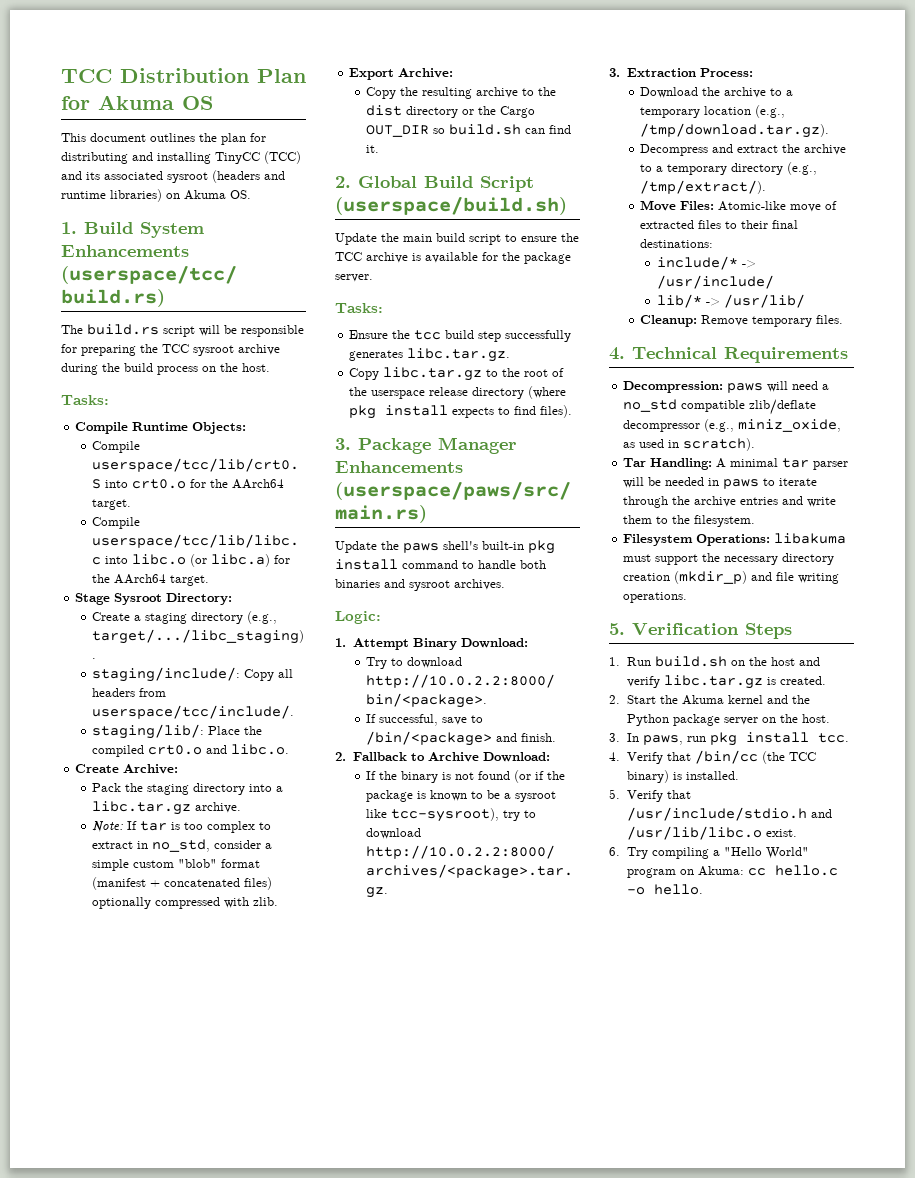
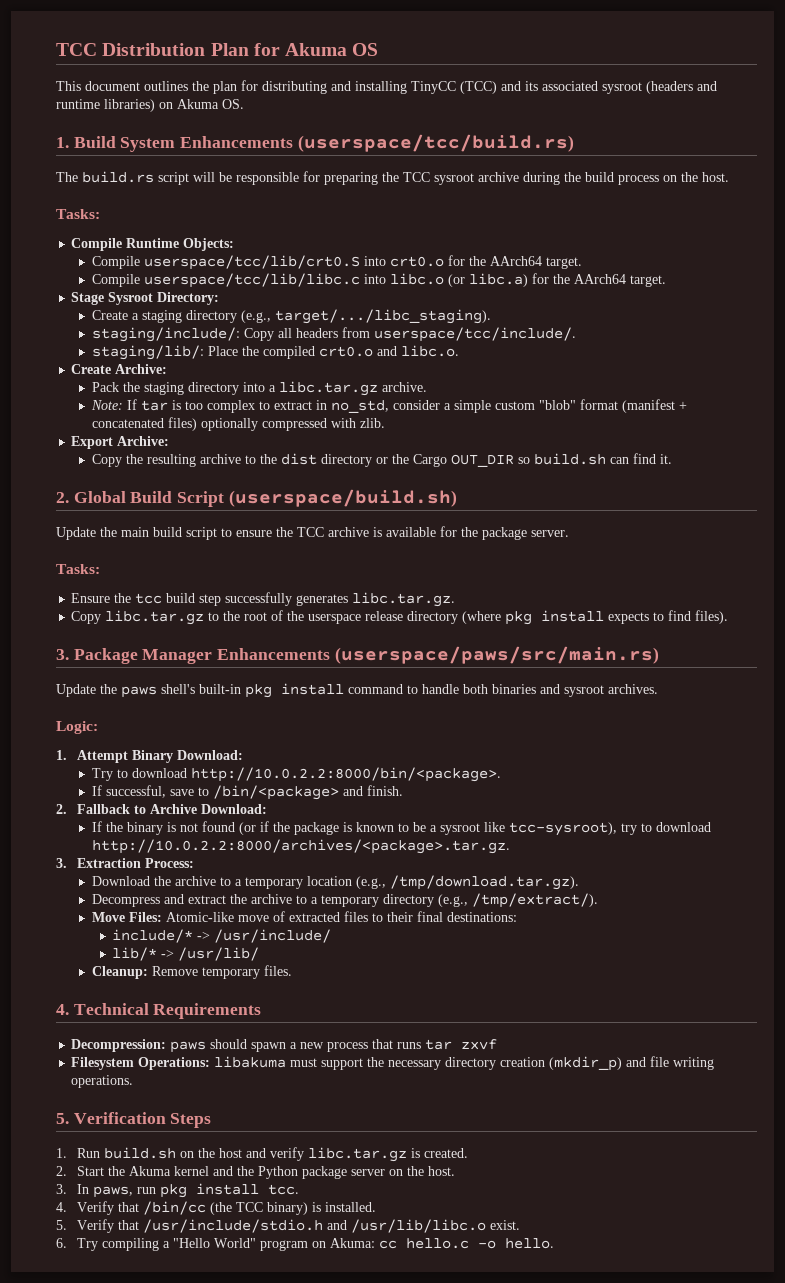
[767,381,830,392] [623,399,817,415] [623,419,842,432] [623,438,756,451] [623,458,849,470] [623,477,818,489] [623,496,837,508] [623,515,756,527] will need a no_std compatible zlib/deflate decompressor (e.g., miniz_oxide, as used in scratch). // Tar Handling: A minimal tar parser will be needed in paws to iterate through the archive entries and write them to the filesystem. -> [210,1039,498,1052] should spawn a new process that runs tar zxvf

